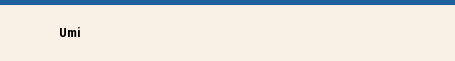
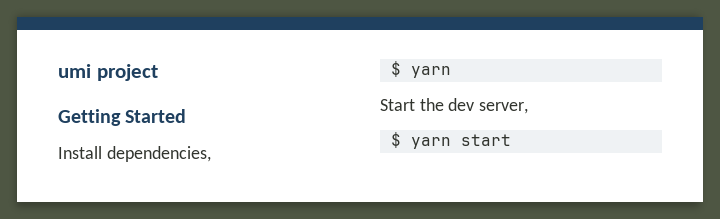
[59,27,80,37] Umi -> [58,64,158,81] [58,109,187,126] [58,146,211,162] [390,61,451,78] [380,98,529,114] [390,132,511,149] umi project // Getting Started // Install dependencies, // $ yarn // Start the dev server, // $ yarn start

